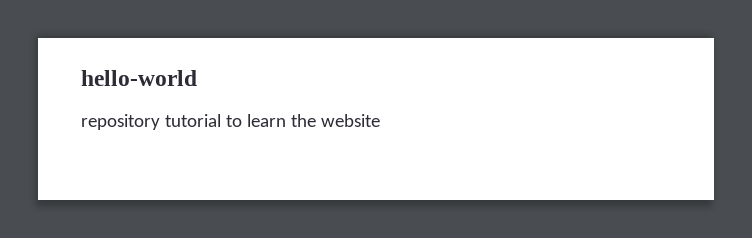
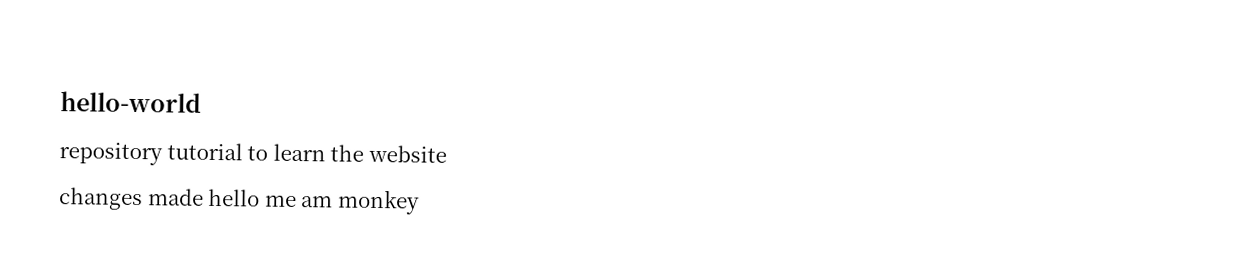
(380, 120) none -> [59,187,420,215] // changes made hello me am monkey

